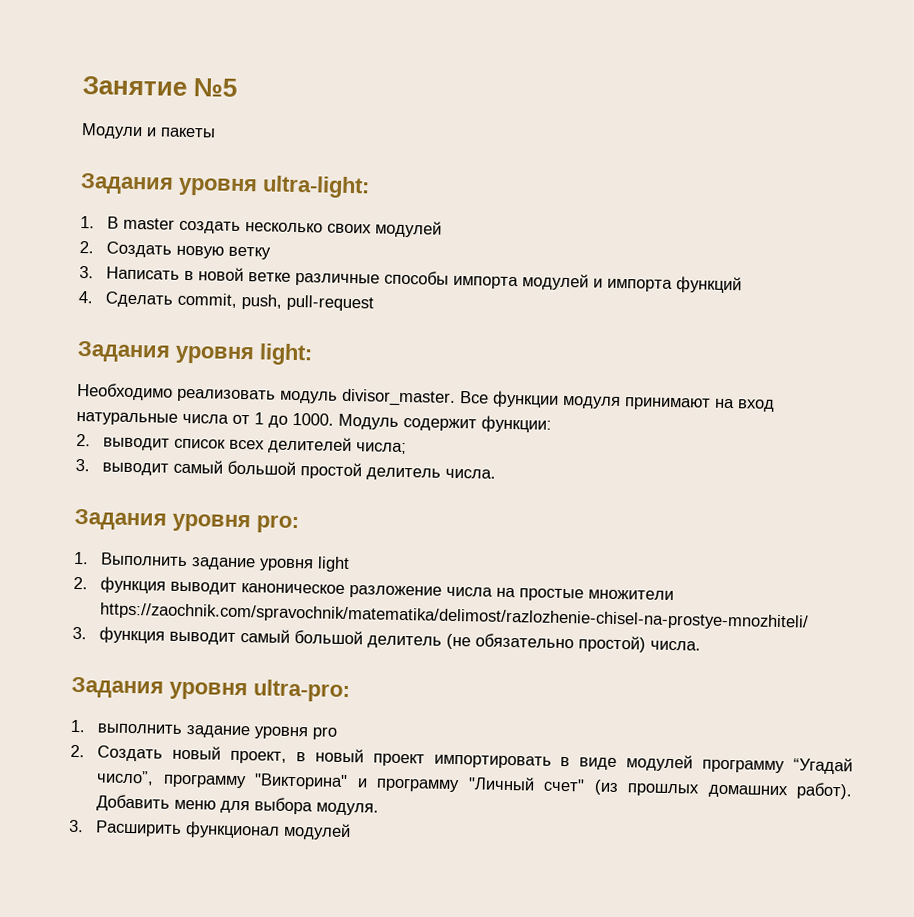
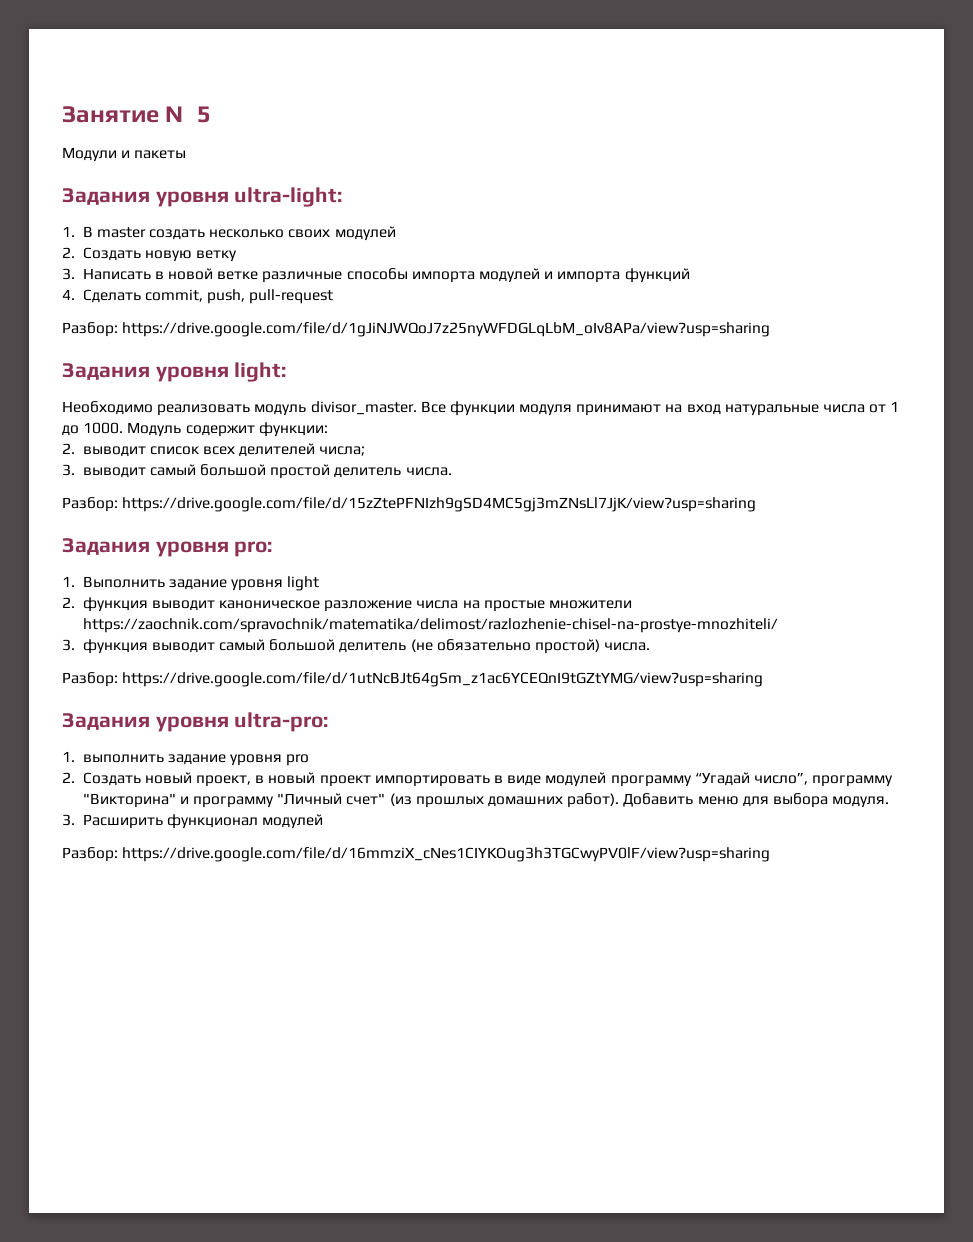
(375, 303) none -> [62,322,771,337] // Разбор: https://drive.google.com/file/d/1gJiNJWQoJ7z25nyWFDGLqLbM_oIv8APa/view?usp=sharing
(497, 473) none -> [62,497,757,512] // Разбор: https://drive.google.com/file/d/15zZtePFNIzh9gSD4MC5gj3mZNsLl7JjK/view?usp=sharing
(702, 645) none -> [62,672,764,687] // Разбор: https://drive.google.com/file/d/1utNcBJt64gSm_z1ac6YCEQnI9tGZtYMG/view?usp=sharing
(352, 831) none -> [62,847,771,862] // Разбор: https://drive.google.com/file/d/16mmziX_cNes1CIYKOug3h3TGCwyPV0lF/view?usp=sharing

